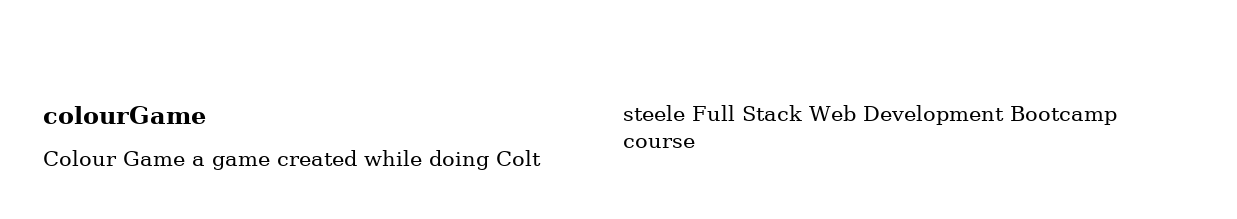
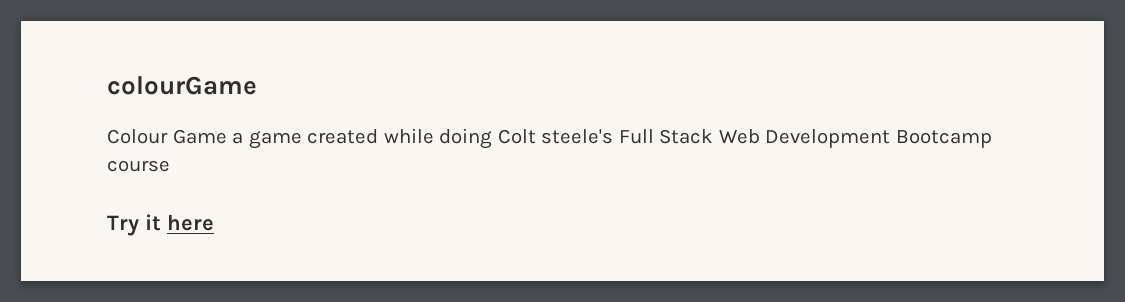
[623,105,685,121] steele -> [541,129,614,144] steele's
(695, 143) none -> [107,214,214,236] // Try it here

